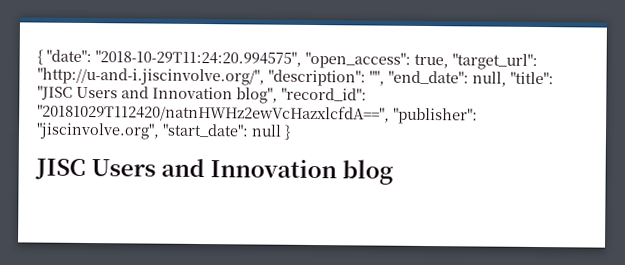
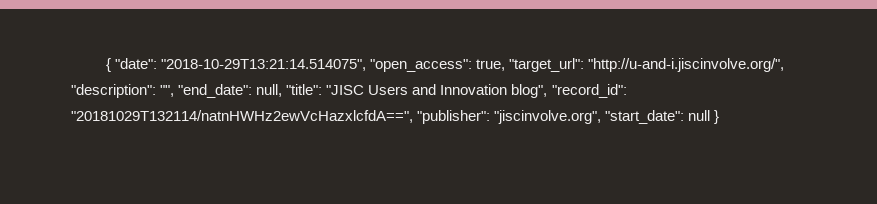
[95,50,302,67] "2018-10-29T11:24:20.994575", -> [160,59,366,71] "2018-10-29T13:21:14.514075",
[37,103,390,123] "20181029T112420/natnHWHz2ewVcHazxlcfdA==", -> [71,110,413,123] "20181029T132114/natnHWHz2ewVcHazxlcfdA==",
[35,158,394,185] // JISC Users and Innovation blog -> (720, 117) none

